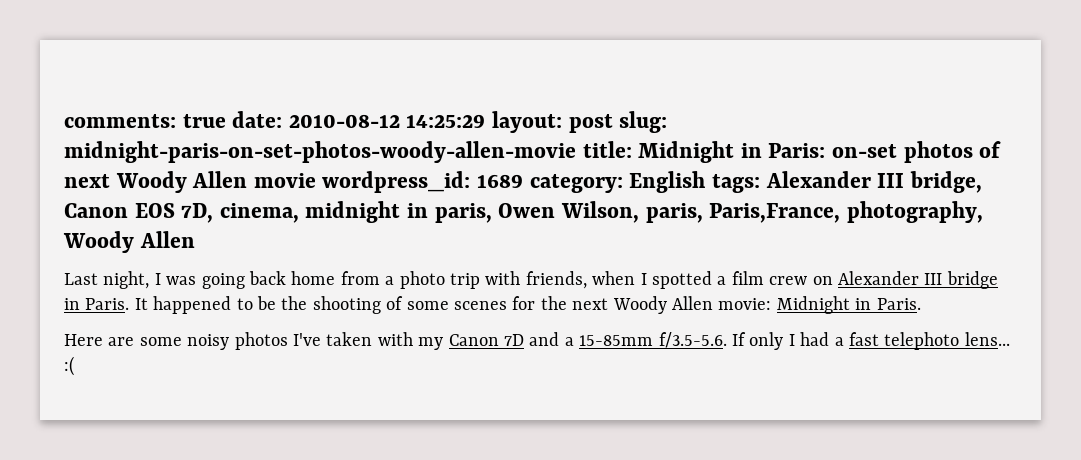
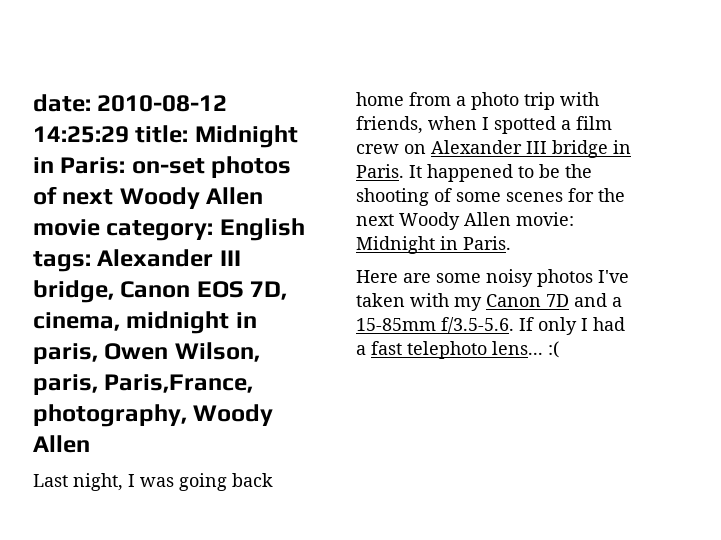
[64,114,226,128] comments: true -> (33, 103) none
[492,111,668,133] [64,141,576,163] layout: post slug: midnight-paris-on-set-photos-woody-allen-movie -> (129, 134) none
[322,171,524,193] wordpress_id: 1689 -> (100, 227) none

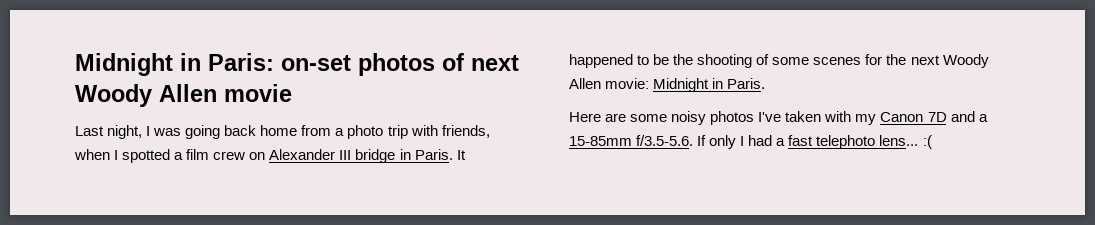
[33,94,228,112] [33,125,189,143] date: 2010-08-12 14:25:29 title: -> (75, 64) none
[106,218,305,241] [33,249,241,272] [33,280,288,303] [33,311,257,334] [33,342,260,364] [33,374,254,395] [33,404,274,427] [33,435,90,453] category: English tags: Alexander III bridge, Canon EOS 7D, cinema, midnight in paris, Owen Wilson, paris, Paris,France, photography, Woody Allen -> (292, 93) none

